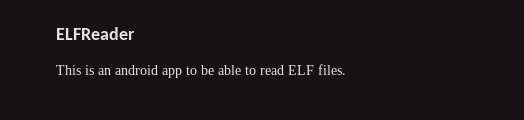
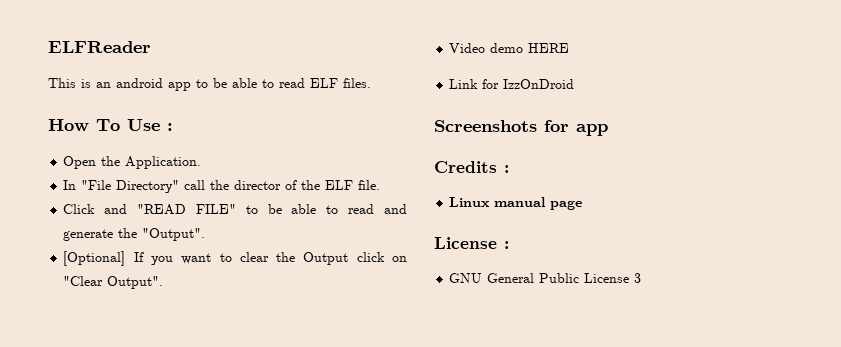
(346, 69) none -> [48,119,173,131] [63,156,202,169] [63,180,381,193] [63,204,407,215] [63,228,206,241] [63,251,407,266] [63,276,164,289] [449,43,570,53] [449,79,575,89] [434,120,608,136] [434,161,509,173] [449,197,583,210] [434,237,509,249] [449,273,642,283] // How To Use : // Open the Application. // In "File Directory" call the director of the ELF file. // Click and "READ FILE" to be able to read and generate the "Output". // [Optional] If you want to clear the Output click on "Clear Output". // Video demo HERE // Link for IzzOnDroid // Screenshots for app // Credits : // Linux manual page // License : // GNU General Public License 3

